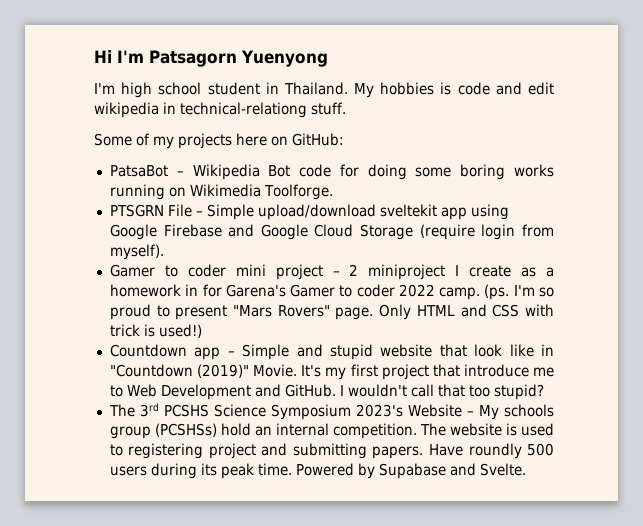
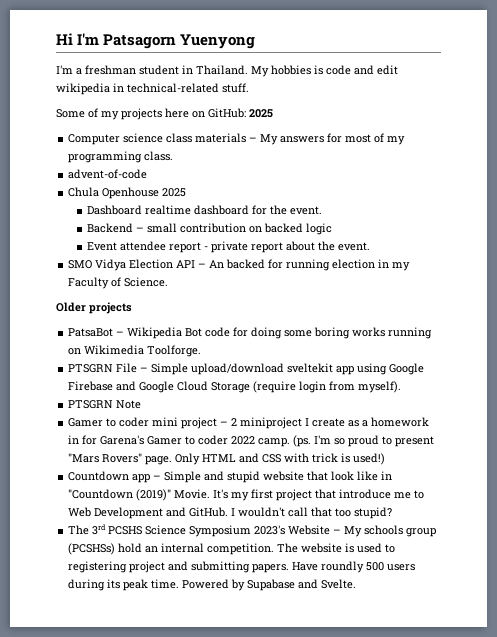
[121,82,202,98] high school -> [76,65,136,75] a freshman
[180,102,307,118] technical-relationg -> [127,83,219,93] technical-related
(344, 139) none -> [249,109,273,118] [68,133,406,145] [68,151,174,163] [68,169,148,179] [68,187,187,199] [87,205,323,215] [87,223,333,235] [87,241,371,253] [68,259,411,271] [68,277,169,289] [56,302,132,314] 2025 // Computer science class materials – My answers for most of my programming class. // advent-of-code // Chula Openhouse 2025 // Dashboard realtime dashboard for the event. // Backend – small contribution on backed logic // Event attendee report - private report about the event. // SMO Vidya Election API – An backed for running election in my Faculty of Science. // Older projects
(164, 252) none -> [68,400,142,409] // PTSGRN Note

